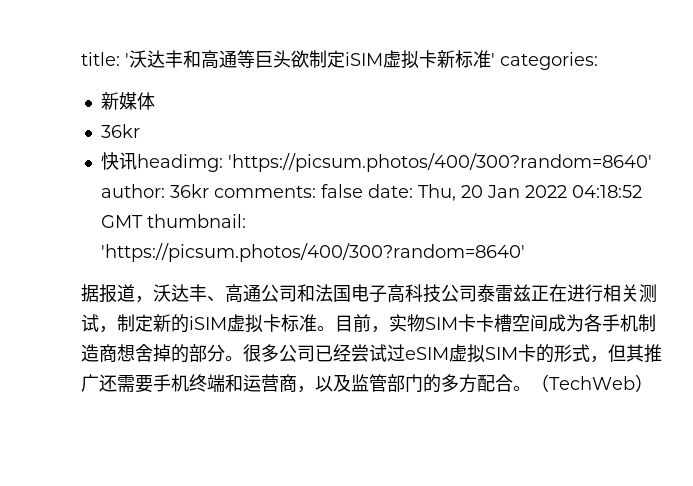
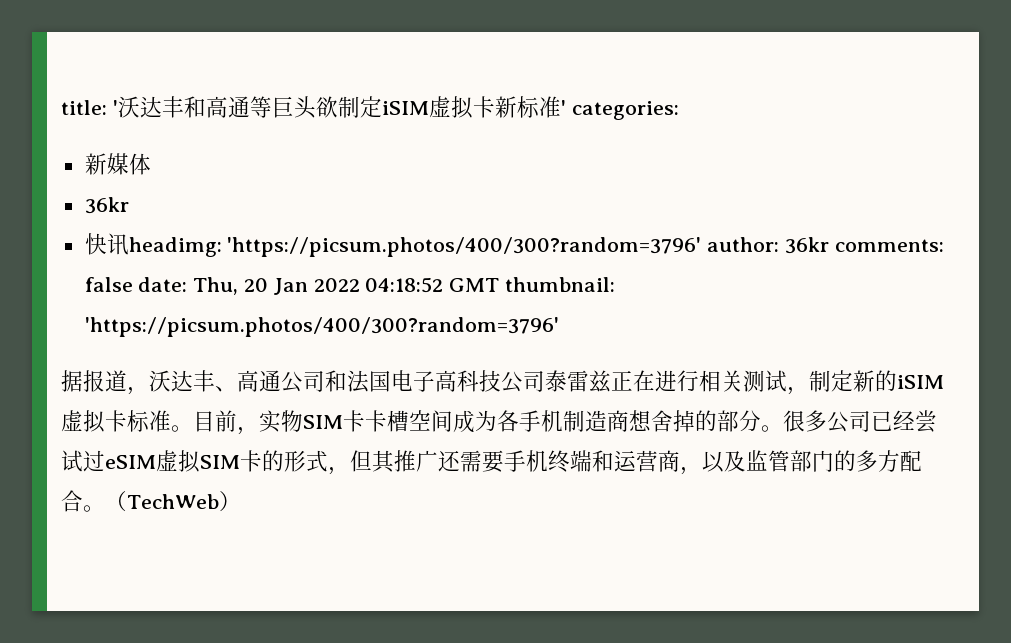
[227,153,652,172] 'https://picsum.photos/400/300?random=8640' -> [227,237,702,257] 'https://picsum.photos/400/300?random=3796'
[100,243,525,262] 'https://picsum.photos/400/300?random=8640' -> [84,317,559,337] 'https://picsum.photos/400/300?random=3796'

